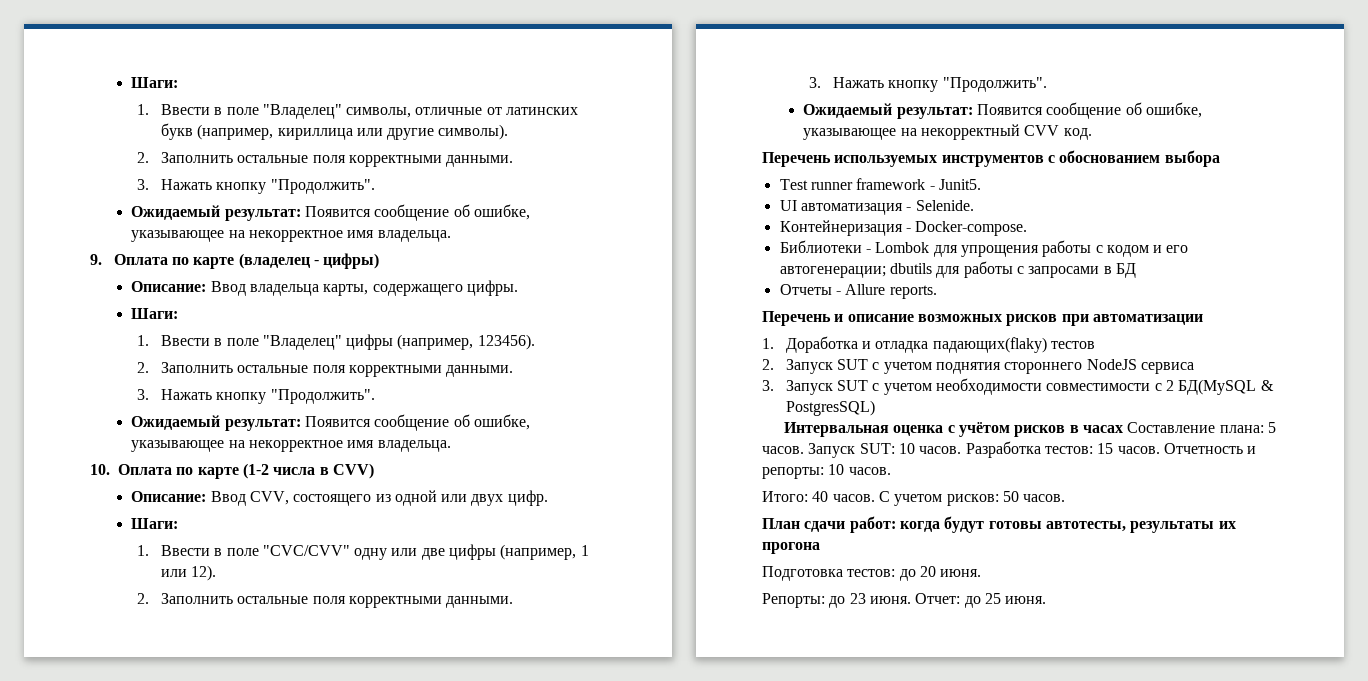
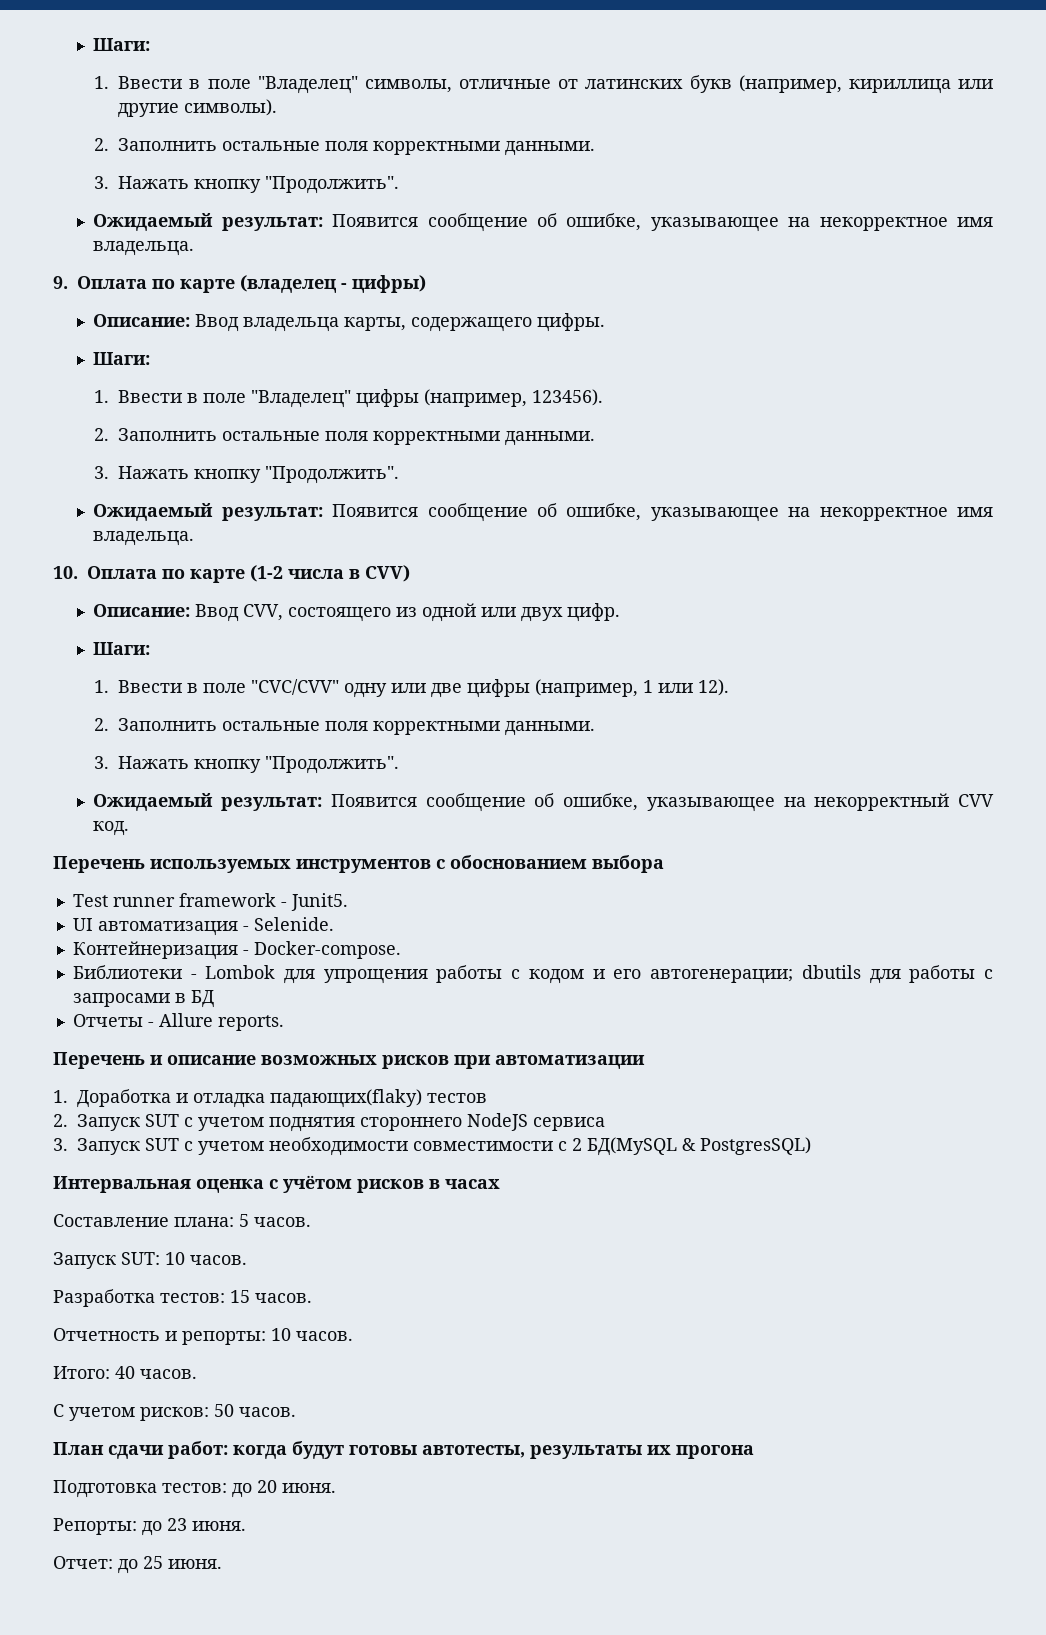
(1124, 429) none -> (500, 1184) //
(804, 450) none -> (311, 1222) //
(962, 450) none -> (247, 1260) //
(1160, 450) none -> (312, 1298) //
(875, 498) none -> (197, 1374) //
(911, 600) none -> (246, 1526) //

